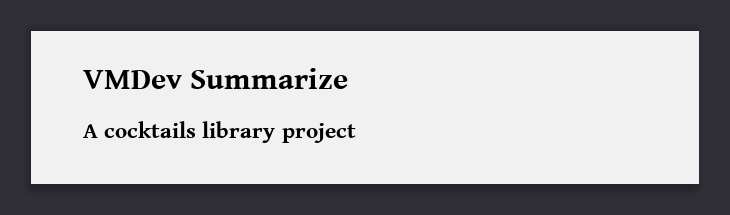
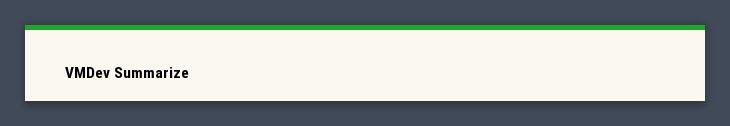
[83,121,356,143] // A cocktails library project -> (190, 72) none

